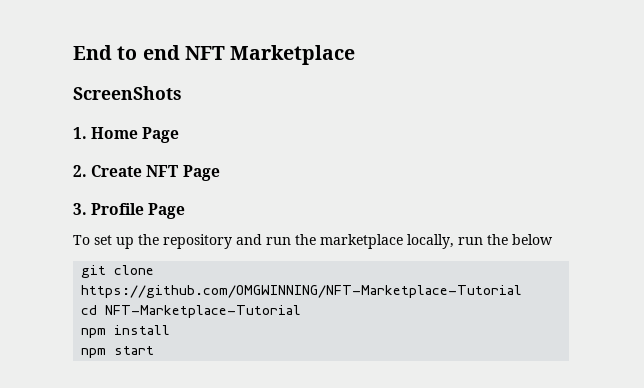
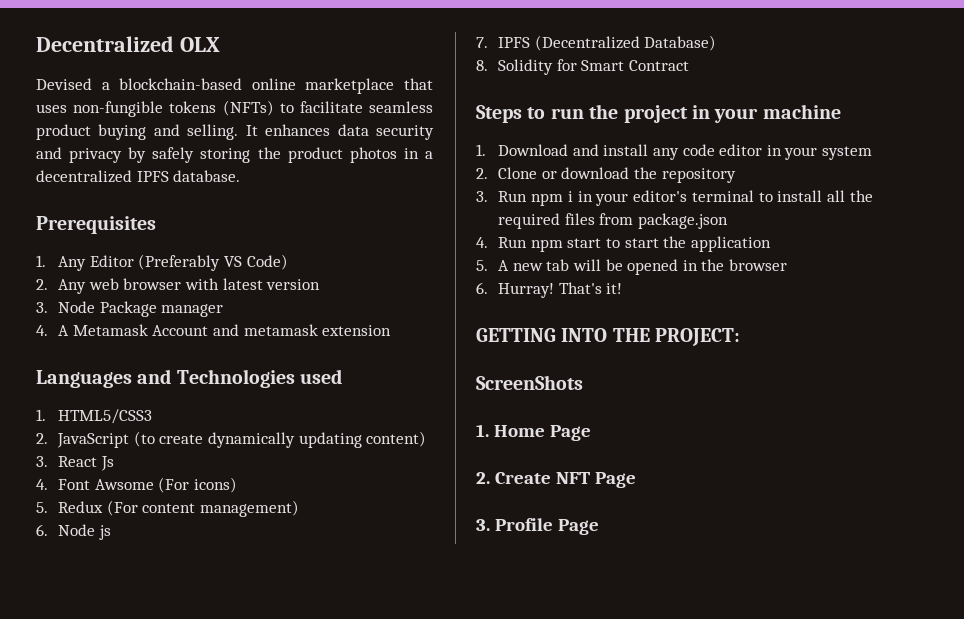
[73,45,356,65] End to end NFT Marketplace -> [36,36,220,52] [36,78,433,94] [36,100,433,117] [36,124,434,140] [36,147,433,163] [36,170,241,183] [36,216,156,234] [36,254,288,271] [36,278,321,294] [36,301,224,317] [36,324,392,336] [36,369,343,388] [36,409,153,424] [36,431,427,448] [36,456,114,471] [36,477,238,493] [36,500,300,517] [36,524,111,540] [476,35,717,51] [476,59,690,75] [476,104,841,123] [476,144,872,160] [476,167,736,183] [476,190,873,206] [498,213,729,229] [476,236,771,252] [476,259,787,275] [476,282,623,298] [476,328,741,346] Decentralized OLX // Devised a blockchain-based online marketplace that uses non-fungible tokens (NFTs) to facilitate seamless product buying and selling. It enhances data security and privacy by safely storing the product photos in a decentralized IPFS database. // Prerequisites // 1. Any Editor (Preferably VS Code) // 2. Any web browser with latest version // 3. Node Package manager // 4. A Metamask Account and metamask extension // Languages and Technologies used // 1. HTML5/CSS3 // 2. JavaScript (to create dynamically updating content) // 3. React Js // 4. Font Awsome (For icons) // 5. Redux (For content management) // 6. Node js // 7. IPFS (Decentralized Database) // 8. Solidity for Smart Contract // Steps to run the project in your machine // 1. Download and install any code editor in your system // 2. Clone or download the repository // 3. Run npm i in your editor's terminal to install all the required files from package.json // 4. Run npm start to start the application // 5. A new tab will be opened in the browser // 6. Hurray! That's it! // GETTING INTO THE PROJECT:
[73,234,553,249] [81,265,155,278] [81,285,523,298] [81,305,302,318] [81,325,171,338] [81,346,155,358] // To set up the repository and run the marketplace locally, run the below // git clone https://github.com/OMGWINNING/NFT-Marketplace-Tutorial // cd NFT-Marketplace-Tutorial // npm install // npm start -> (599, 527) none

